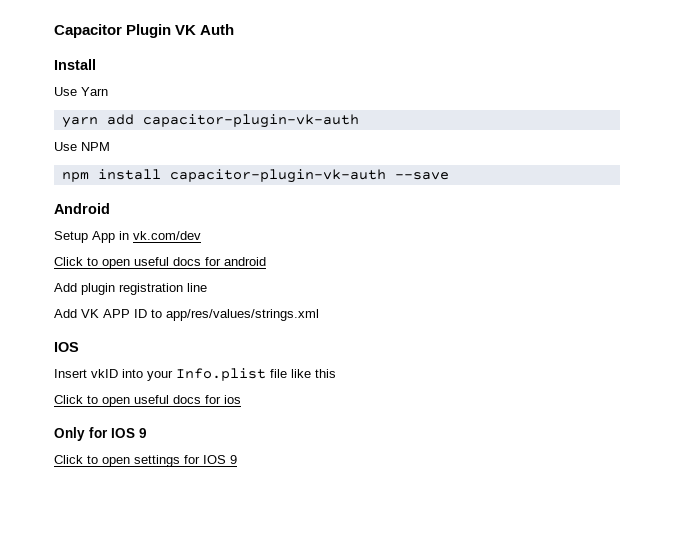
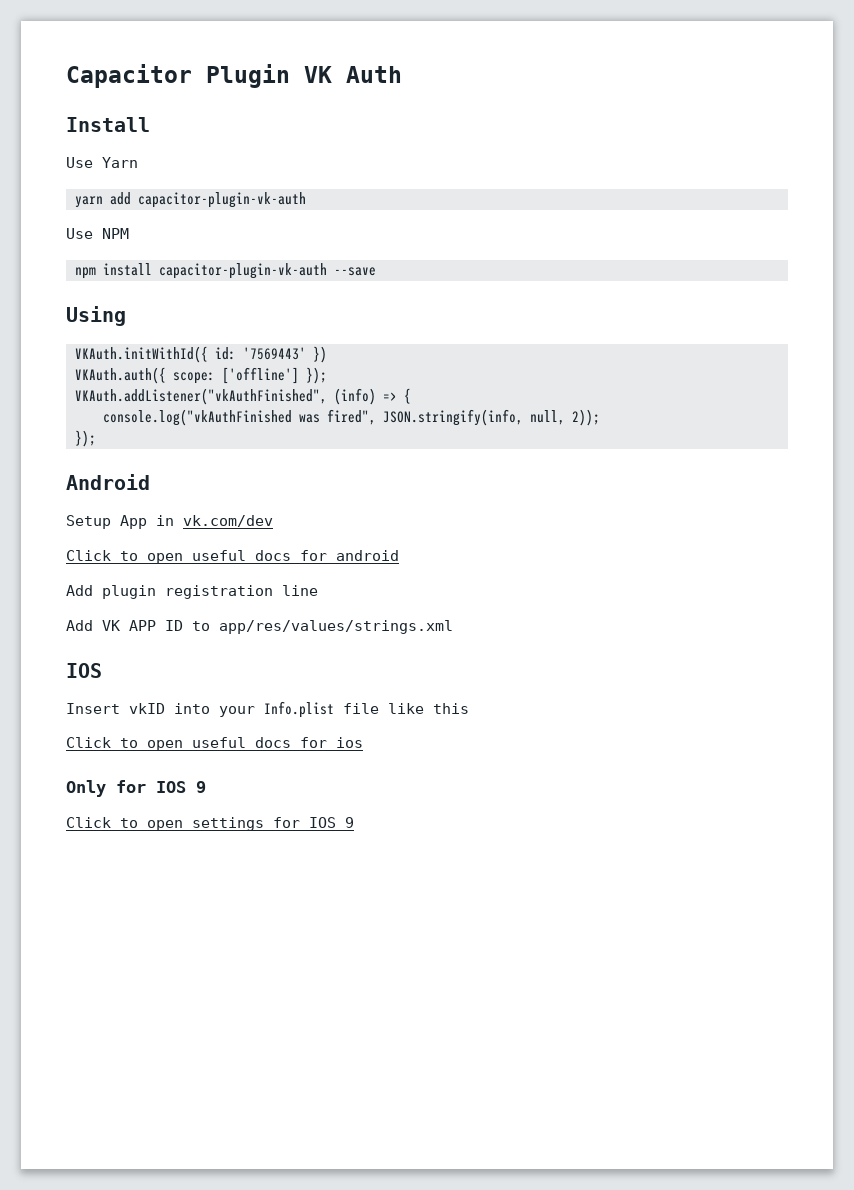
(449, 176) none -> [66,306,126,326] [74,346,327,363] [74,367,327,384] [74,388,411,405] [102,409,600,426] [74,430,96,447] // Using // VKAuth.initWithId({ id: '7569443' }) // VKAuth.auth({ scope: ['offline'] }); // VKAuth.addListener("vkAuthFinished", (info) => { // console.log("vkAuthFinished was fired", JSON.stringify(info, null, 2)); // });

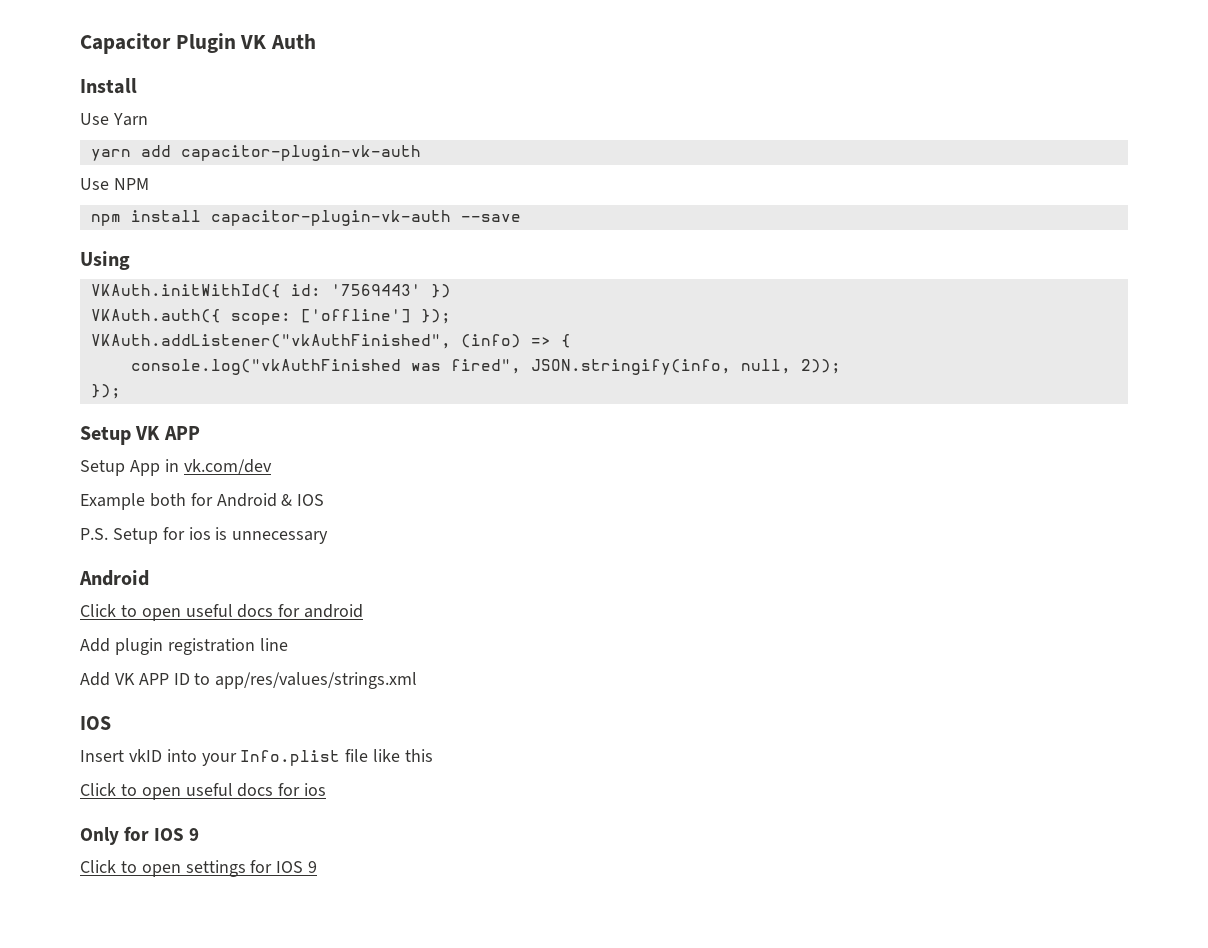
[66,474,150,490] Android -> [80,426,200,445] Setup VK APP
(273, 521) none -> [80,493,325,510] [80,527,329,544] [79,570,149,586] // Example both for Android & IOS // P.S. Setup for ios is unnecessary // Android

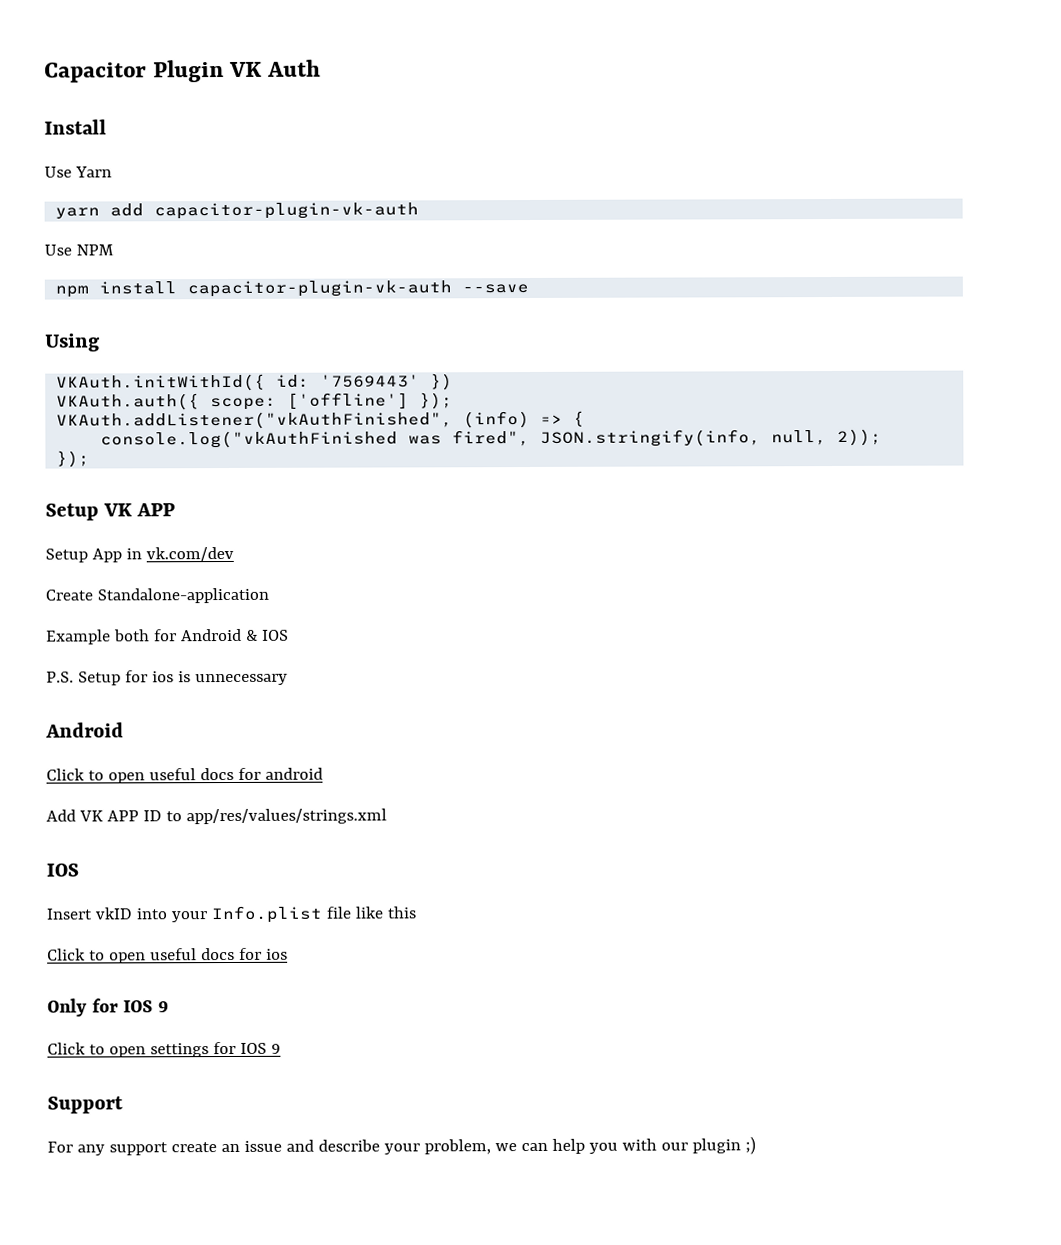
(272, 467) none -> [45,587,269,604] // Create Standalone-application
[80,638,288,655] // Add plugin registration line -> (323, 773) none
(318, 867) none -> [47,1096,123,1114] [47,1136,756,1156] // Support // For any support create an issue and describe your problem, we can help you with our plugin ;)

